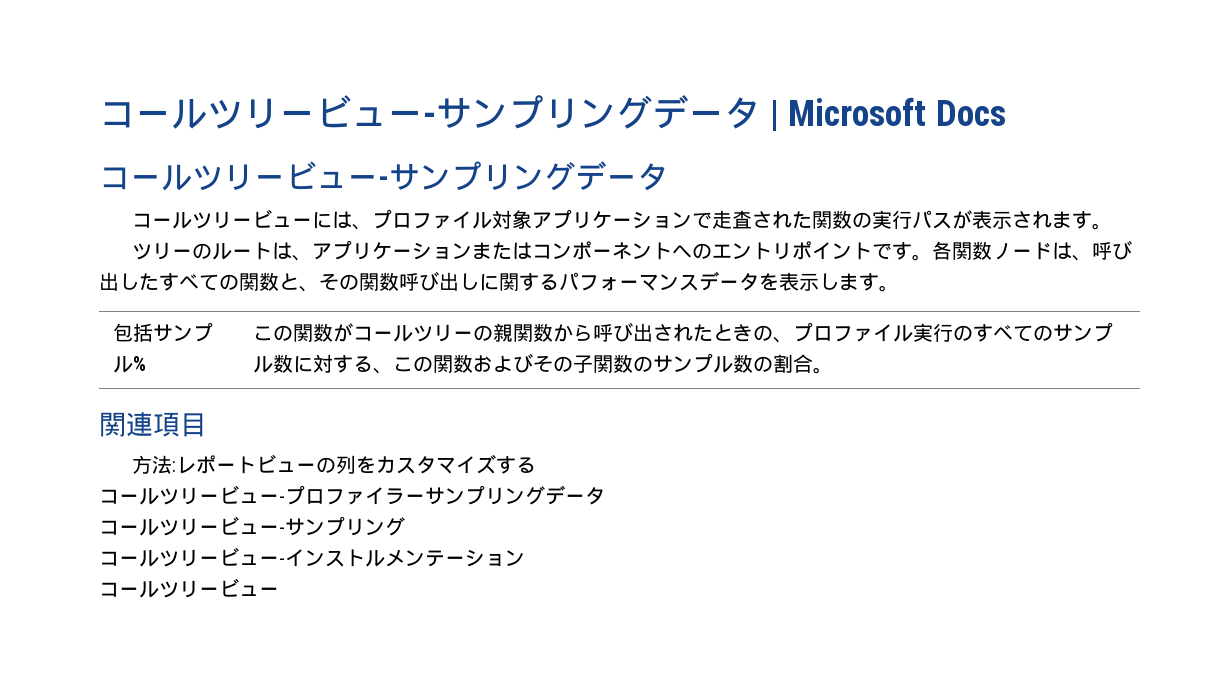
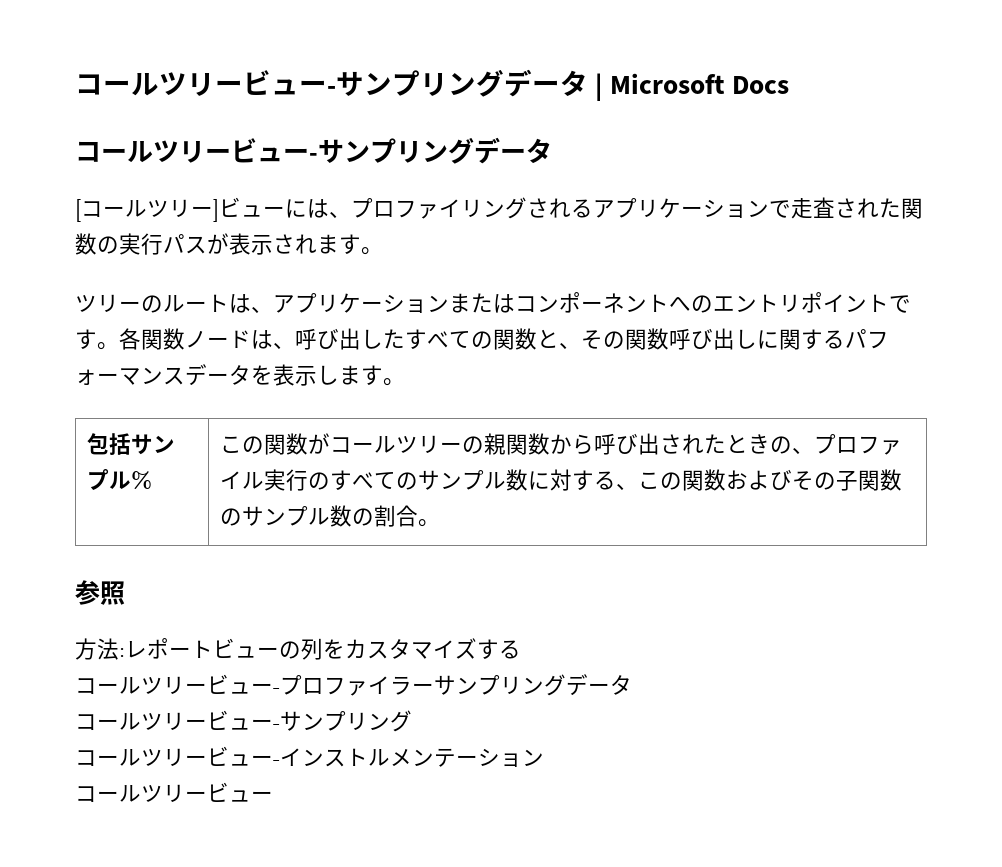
[132,211,253,229] コールツリー -> [75,199,219,222] [コールツリー]
[472,210,533,229] ル対象 -> [461,197,593,219] リングされる
[99,412,207,437] 関連項目 -> [75,580,125,605] 参照

